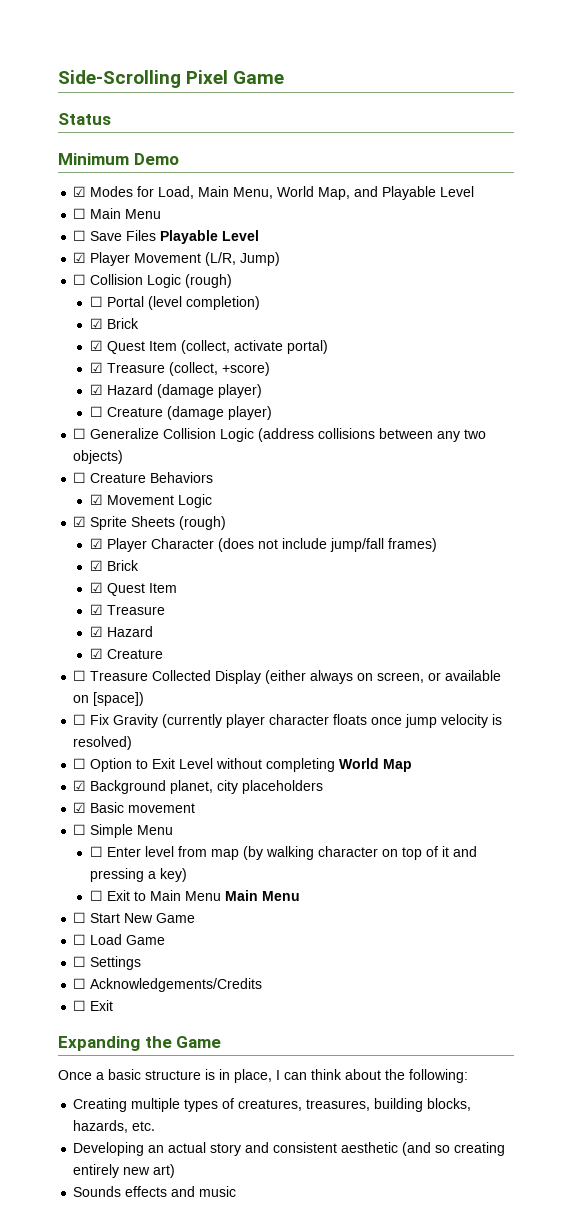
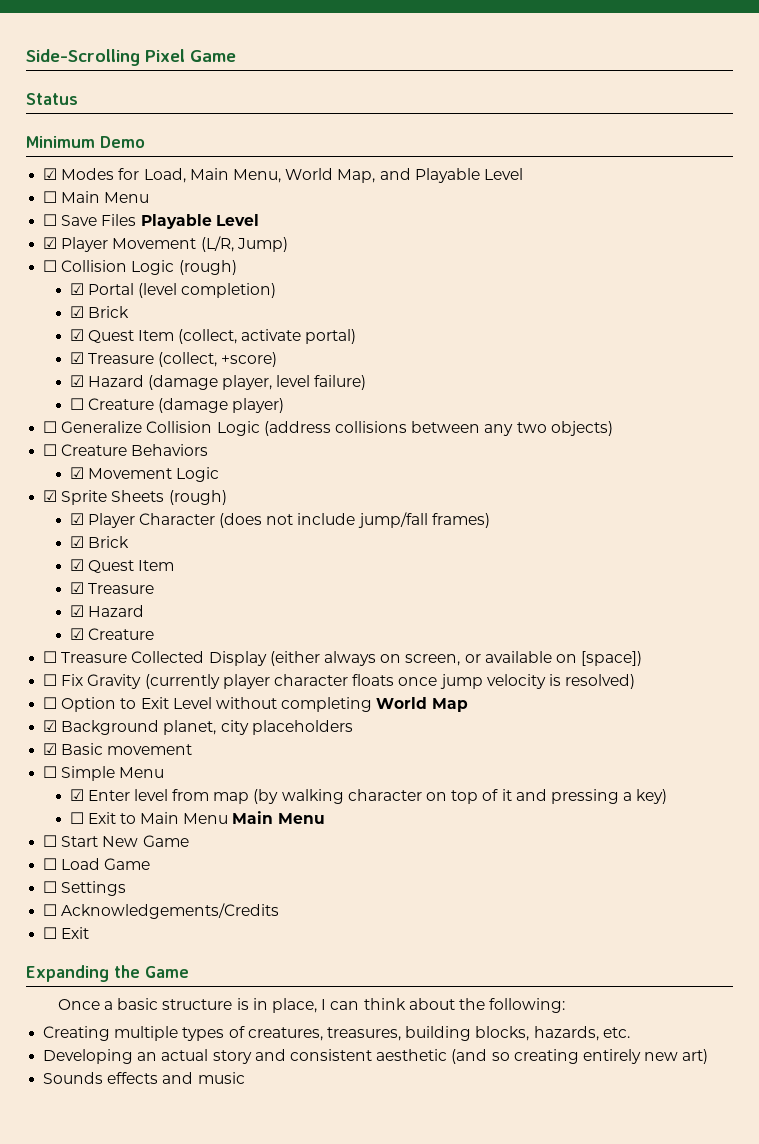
[89,296,103,307] ☐ -> [69,283,84,295] ☑
[217,384,262,398] player) -> [222,375,367,390] player, level failure)
[89,846,103,857] ☐ -> [69,789,84,801] ☑

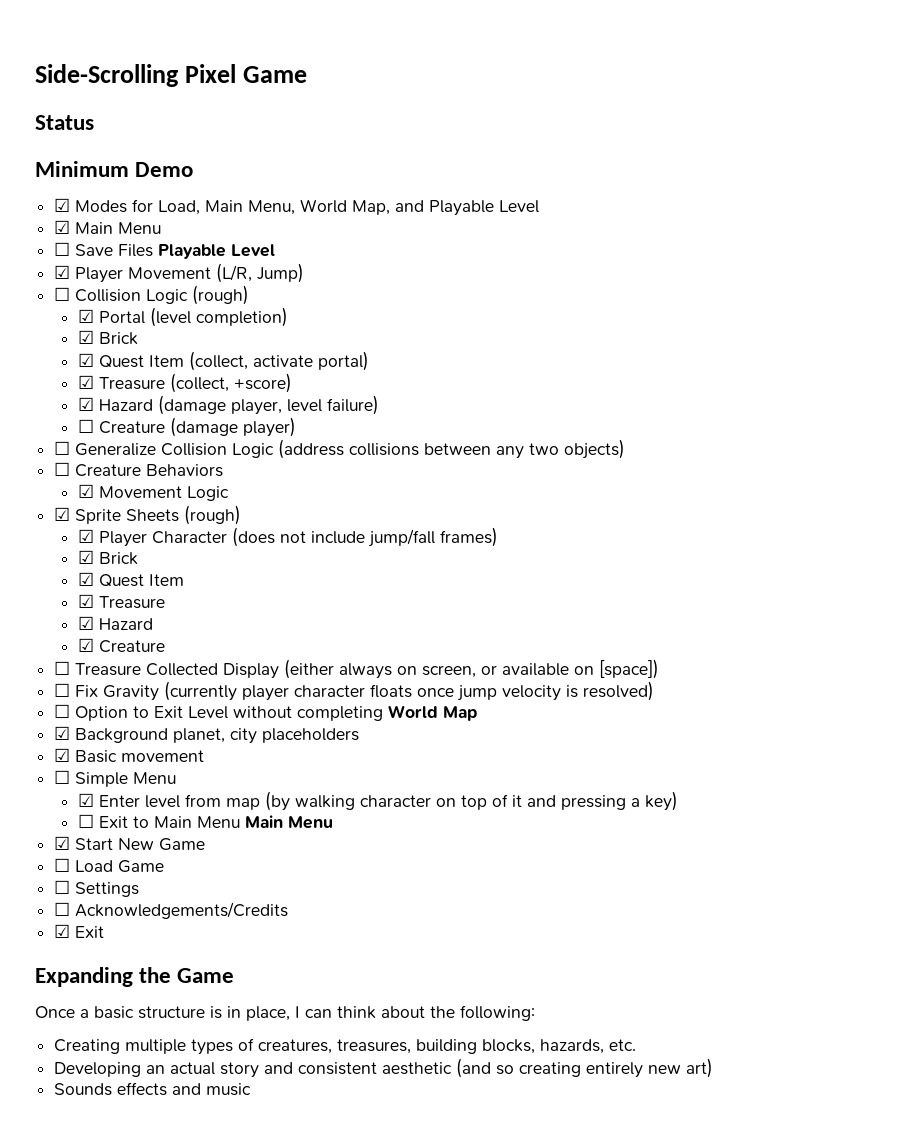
[43,191,58,203] ☐ -> [54,220,71,234] ☑
[43,835,58,847] ☐ -> [54,836,71,850] ☑
[43,927,58,939] ☐ -> [54,924,71,938] ☑

